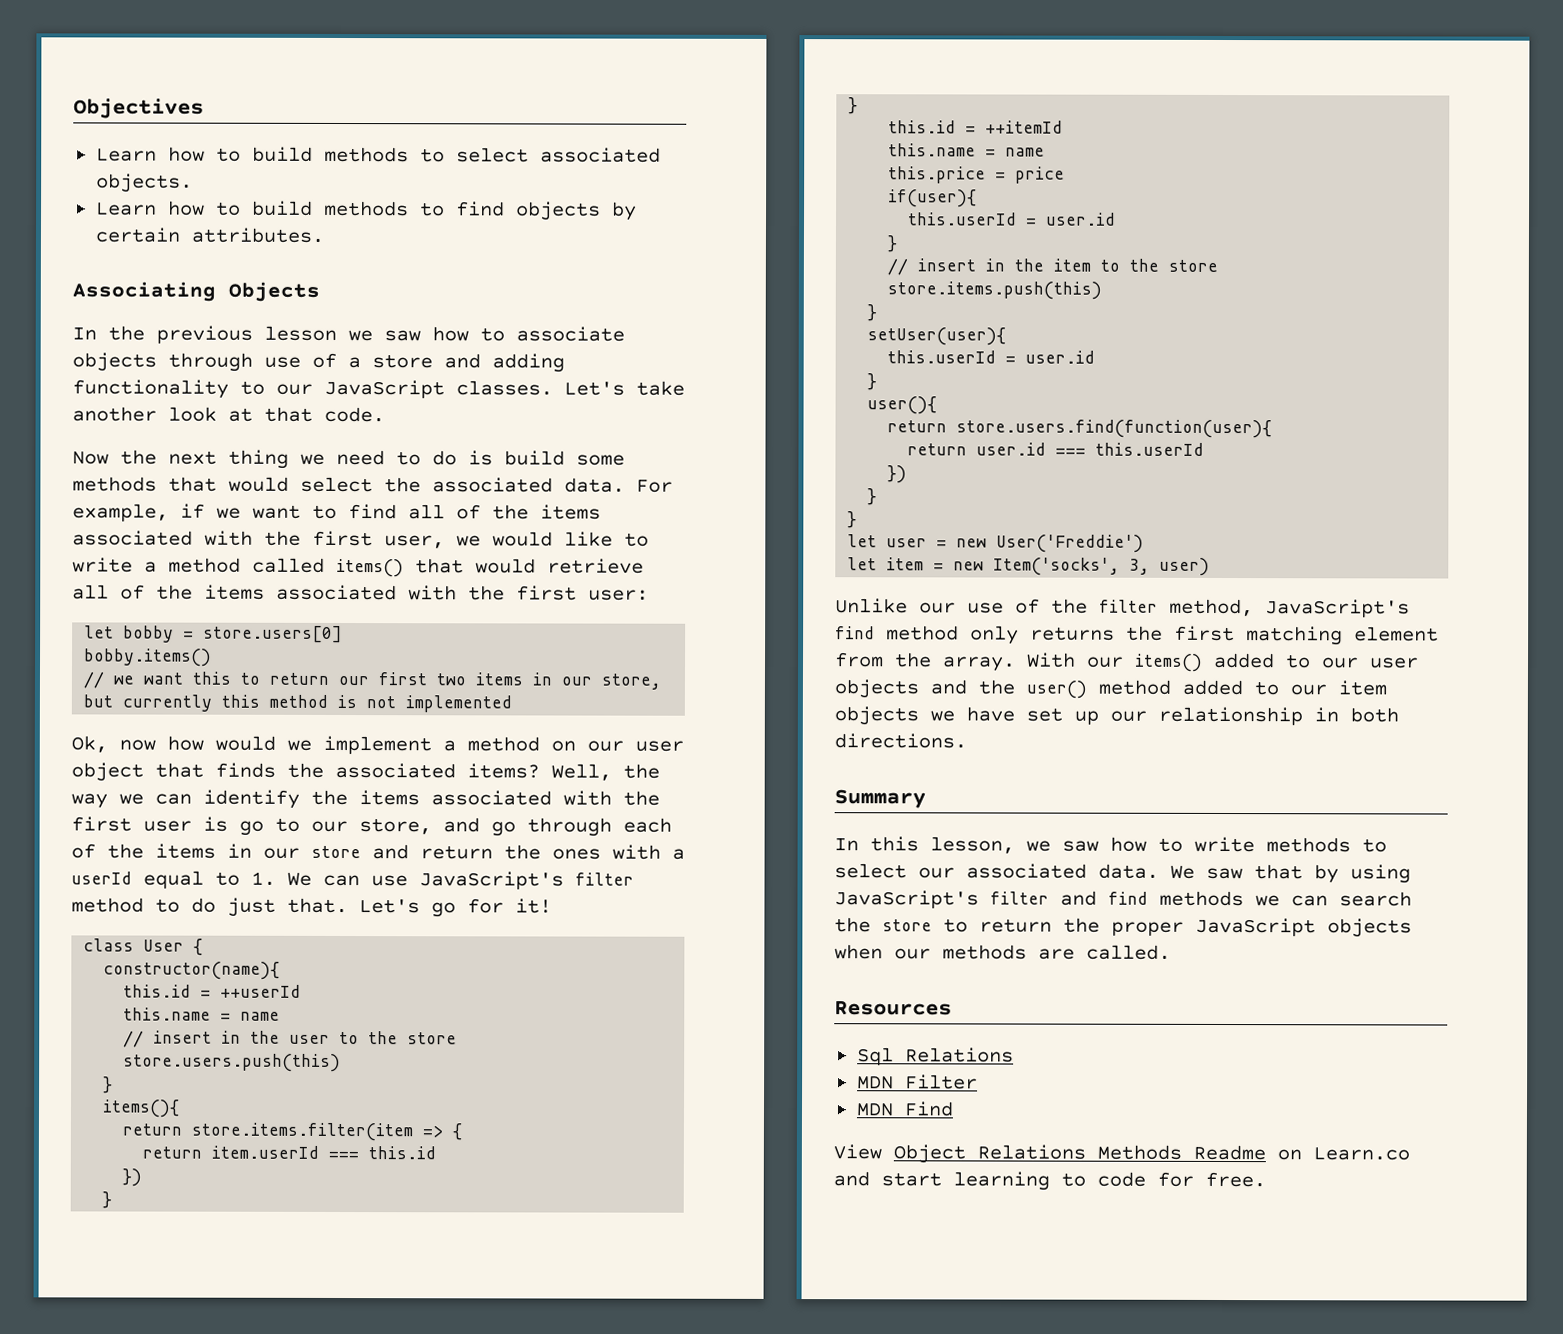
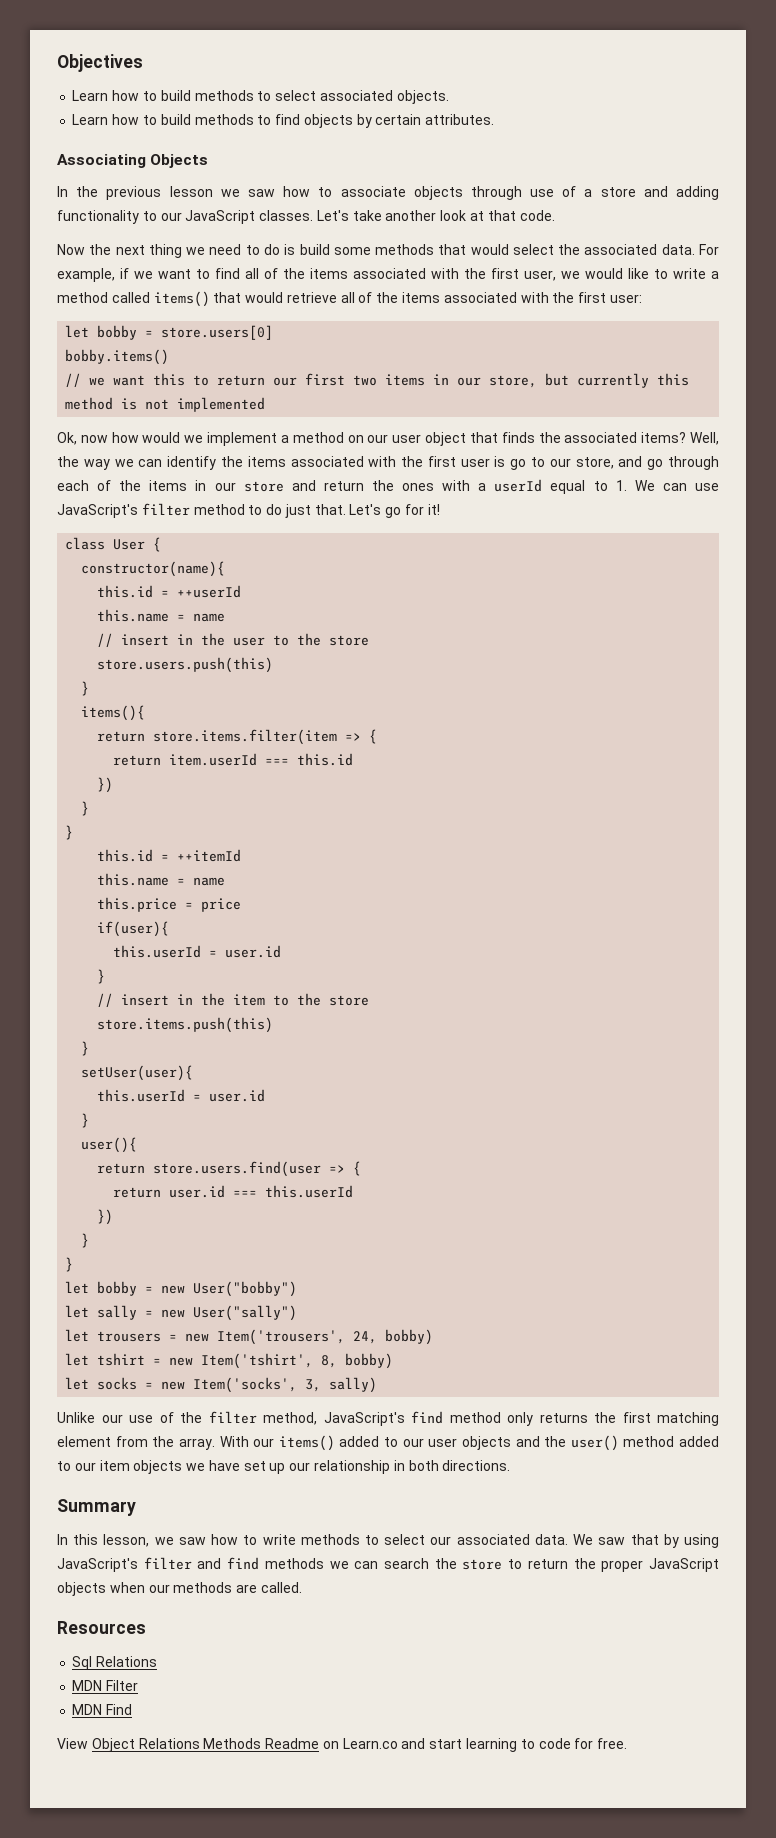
[956,419,1273,439] store.users.find(function(user){ -> [153,1161,362,1177] store.users.find(user => {
[886,534,1145,553] [847,557,925,571] user = new User('Freddie') // let item -> [97,1281,298,1297] [65,1305,298,1321] [65,1329,434,1345] [65,1353,394,1369] [65,1377,138,1390] bobby = new User("bobby") // let sally = new User("sally") // let trousers = new Item('trousers', 24, bobby) // let tshirt = new Item('tshirt', 8, bobby) // let socks
[1159,557,1211,576] user) -> [329,1377,378,1393] sally)

